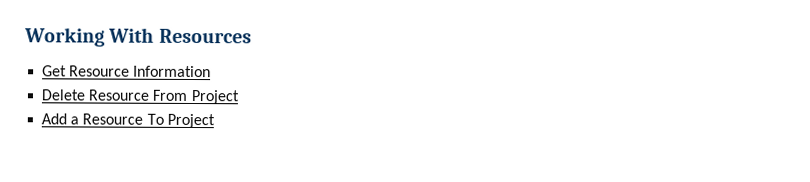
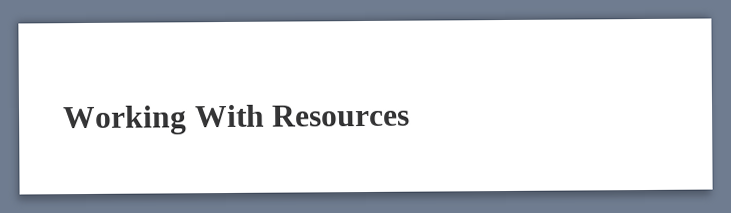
[42,65,212,78] [41,89,240,105] [41,113,215,129] // Get Resource Information // Delete Resource From Project // Add a Resource To Project -> (411, 115) none

